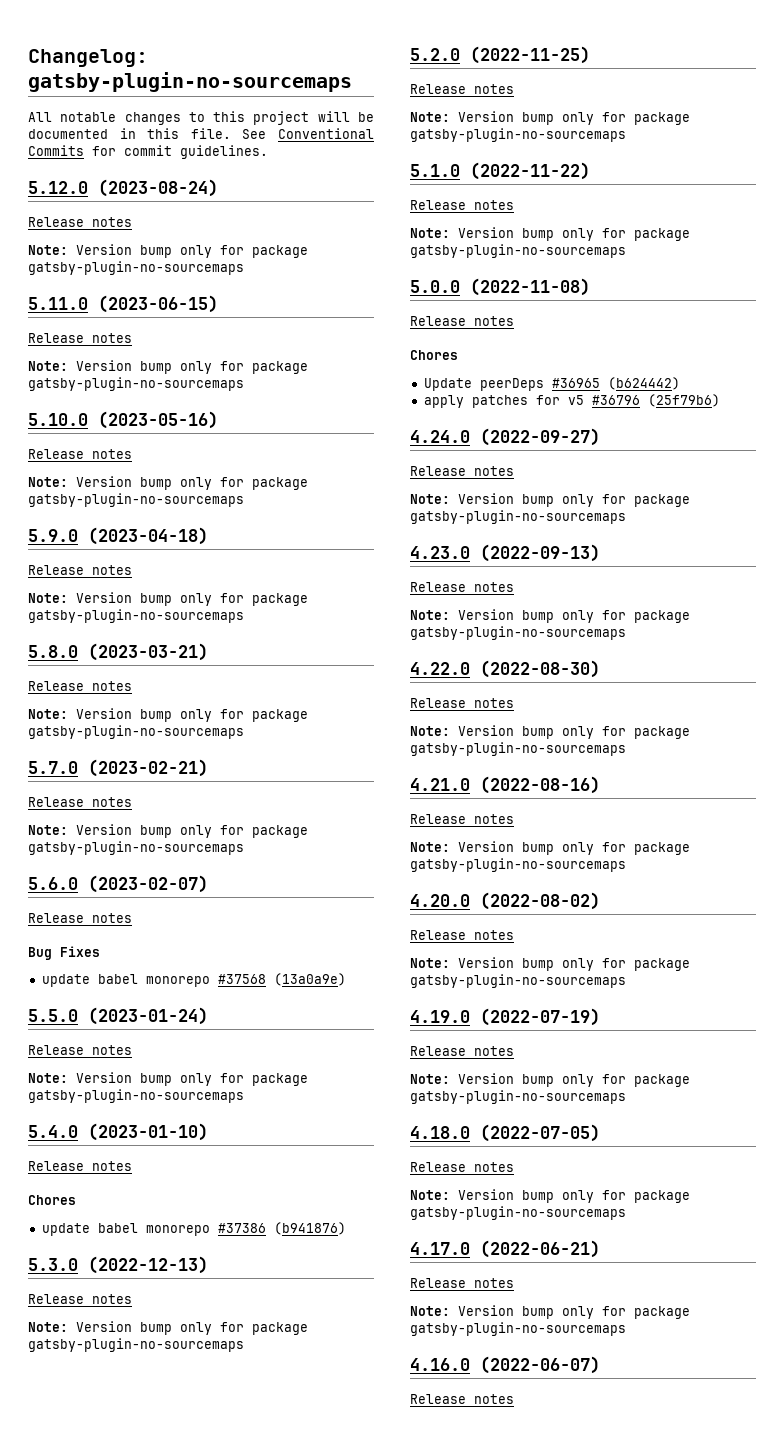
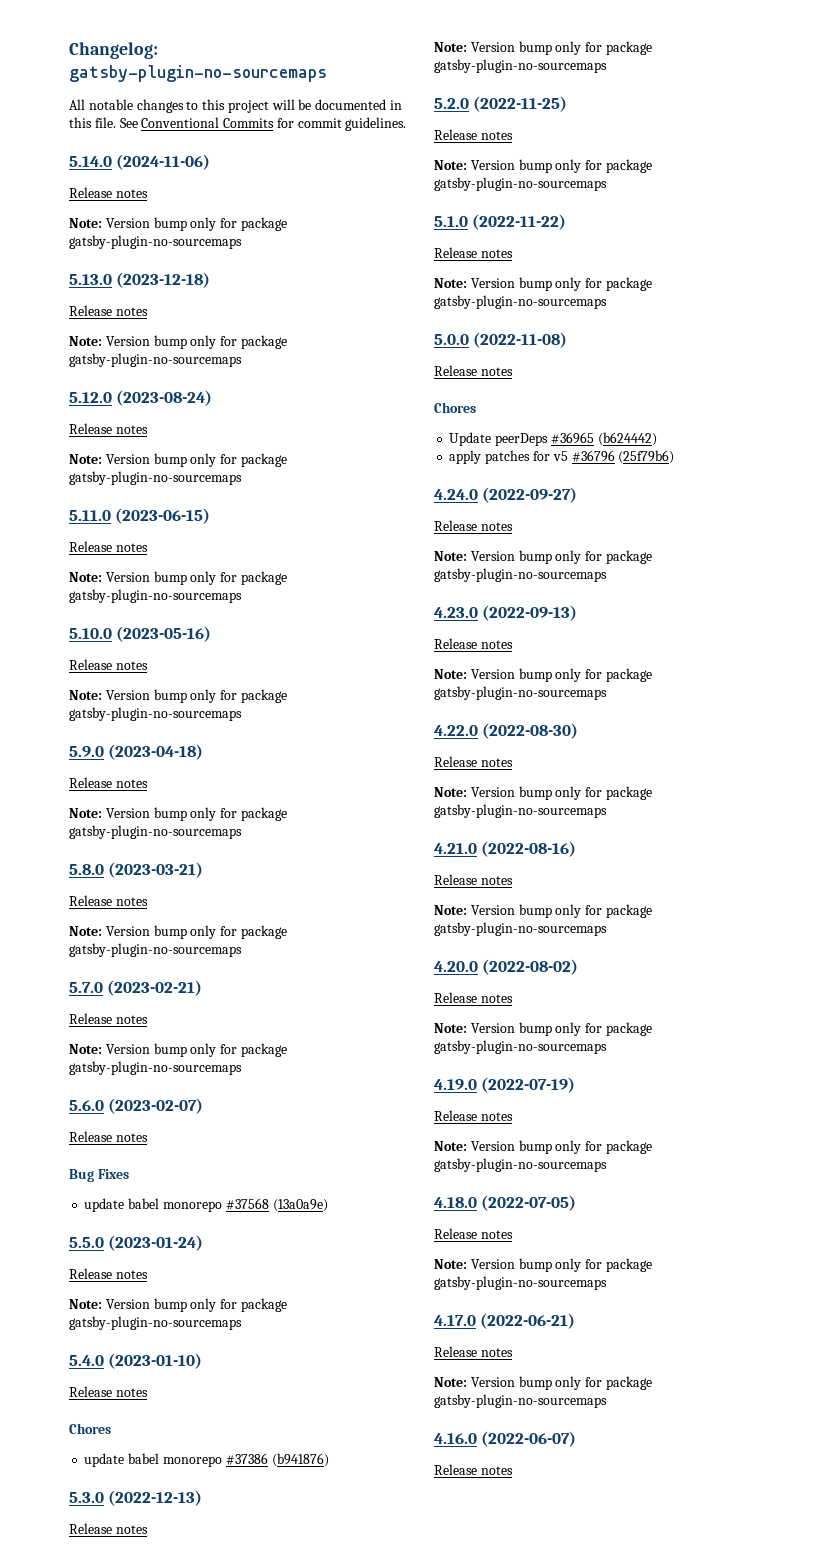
(268, 152) none -> [69,154,211,170] [69,187,148,198] [69,217,287,231] [69,235,242,249] [69,272,211,288] [69,305,148,316] [69,335,287,349] [69,353,242,367] // 5.14.0 (2024-11-06) // Release notes // Note: Version bump only for package gatsby-plugin-no-sourcemaps // 5.13.0 (2023-12-18) // Release notes // Note: Version bump only for package gatsby-plugin-no-sourcemaps

